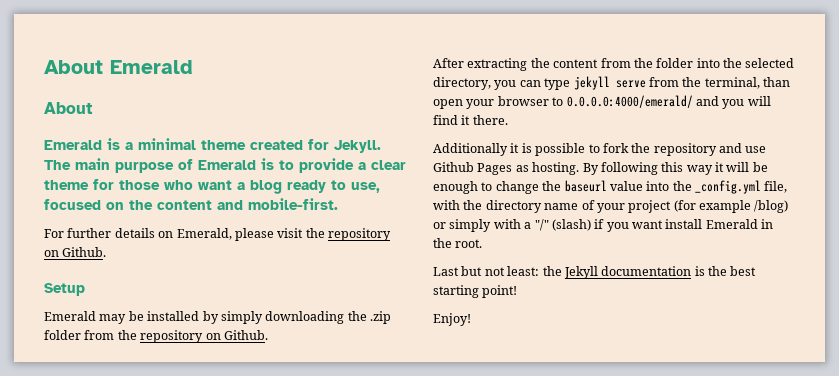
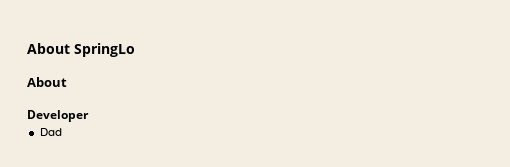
[44,60,193,74] About Emerald -> [27,43,135,57] About SpringLo
[44,138,381,153] [44,158,406,173] [44,179,380,194] [44,198,338,210] [44,228,391,241] [44,247,107,257] [44,283,85,296] [44,311,391,324] [44,330,268,343] [433,58,795,71] [433,76,790,90] [433,95,771,109] [433,115,508,125] [433,143,767,156] [433,162,768,175] [433,180,788,194] [433,200,789,213] [433,219,774,232] [433,238,483,248] [433,266,757,279] [433,285,518,298] [433,313,471,326] Emerald is a minimal theme created for Jekyll. The main purpose of Emerald is to provide a clear theme for those who want a blog ready to use, focused on the content and mobile-first. // For further details on Emerald, please visit the repository on Github. // Setup // Emerald may be installed by simply downloading the .zip folder from the repository on Github. // After extracting the content from the folder into the selected directory, you can type jekyll serve from the terminal, than open your browser to 0.0.0.0:4000/emerald/ and you will find it there. // Additionally it is possible to fork the repository and use Github Pages as hosting. By following this way it will be enough to change the baseurl value into the _config.yml file, with the directory name of your project (for example /blog) or simply with a "/" (slash) if you want install Emerald in the root. // Last but not least: the Jekyll documentation is the best starting point! // Enjoy! -> [27,110,89,122] [39,128,62,136] Developer // Dad

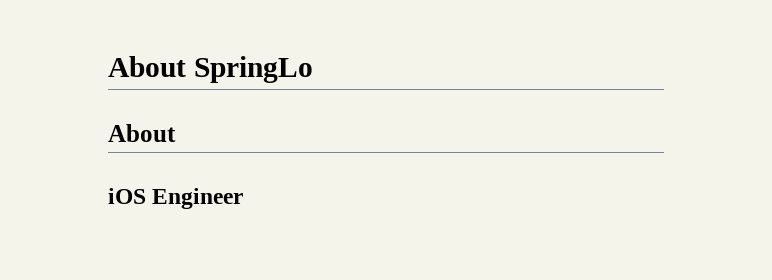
[27,110,89,122] [39,128,62,136] Developer // Dad -> [108,188,244,209] iOS Engineer

